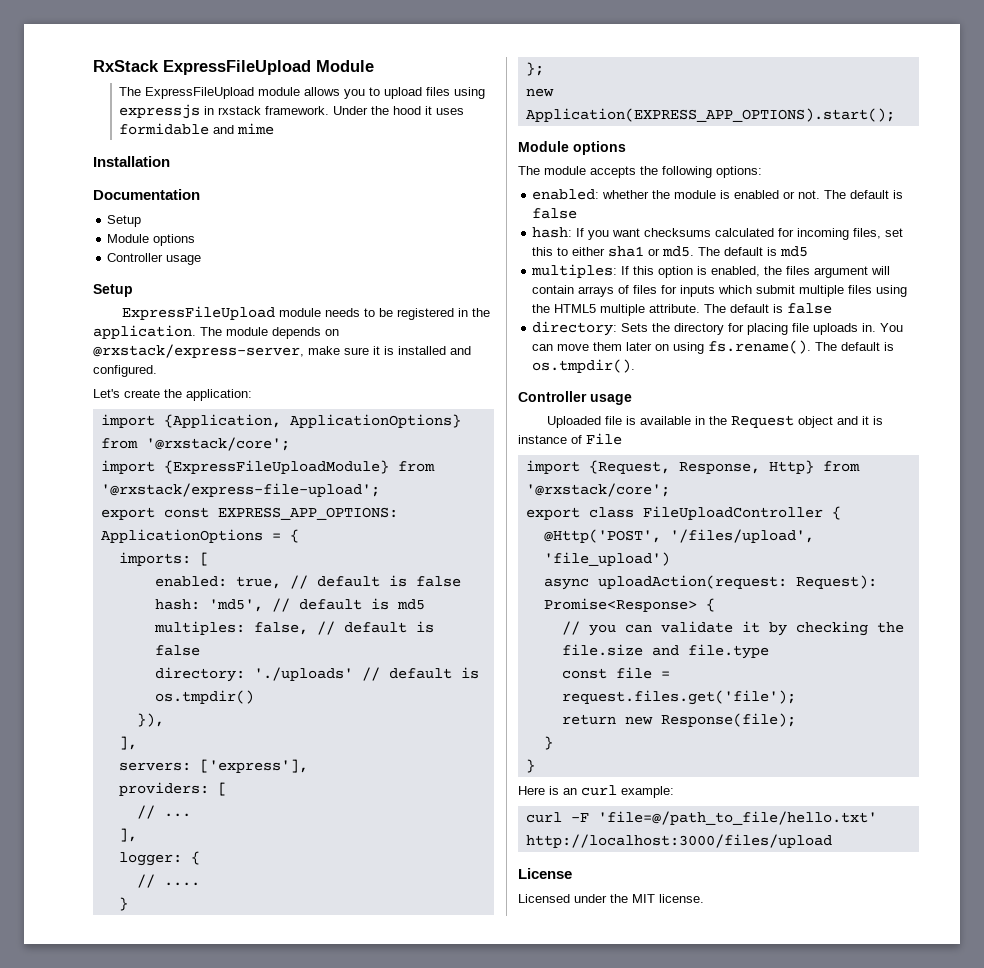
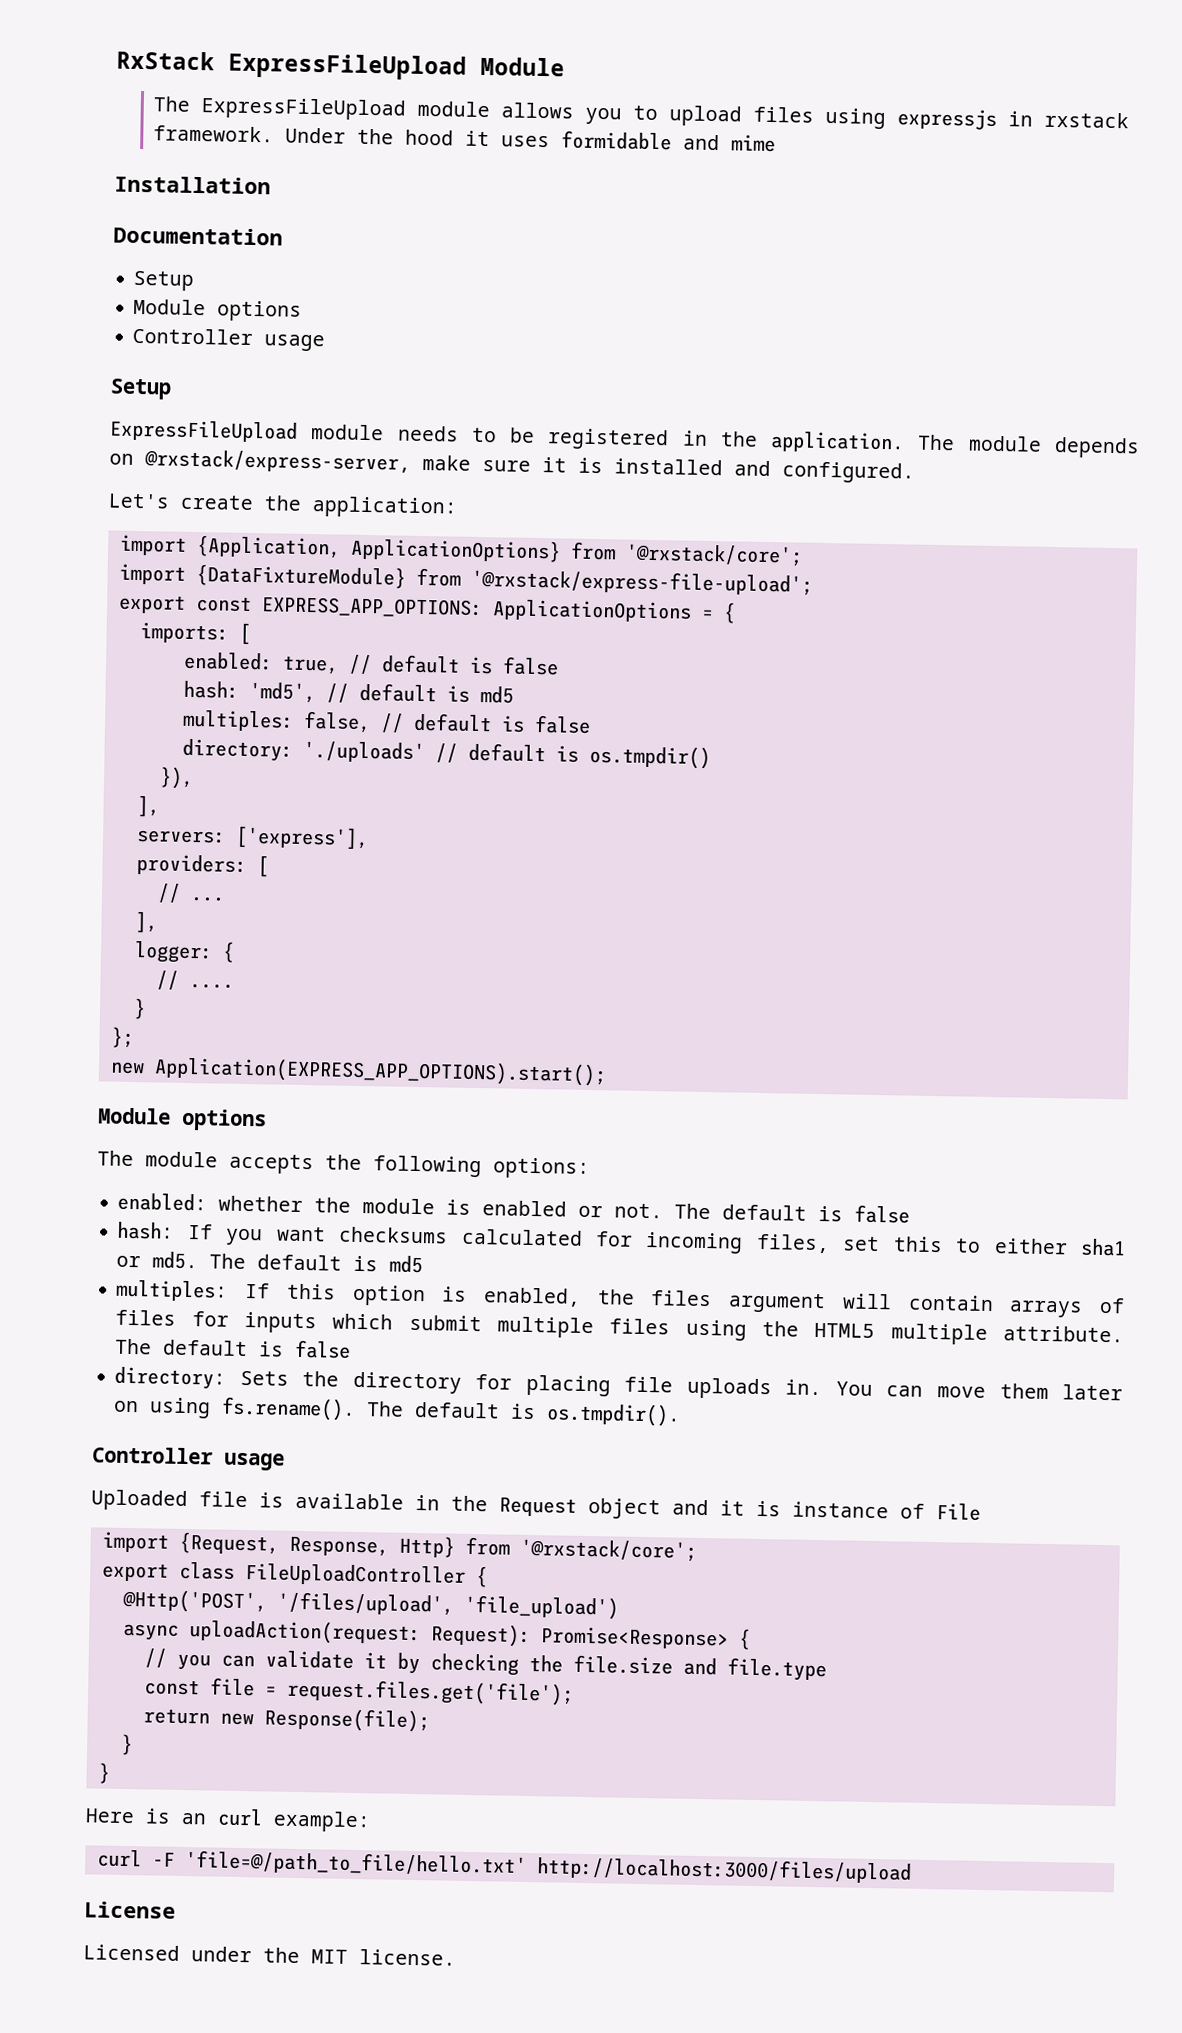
[163,460,389,474] {ExpressFileUploadModule} -> [195,564,406,589] {DataFixtureModule}

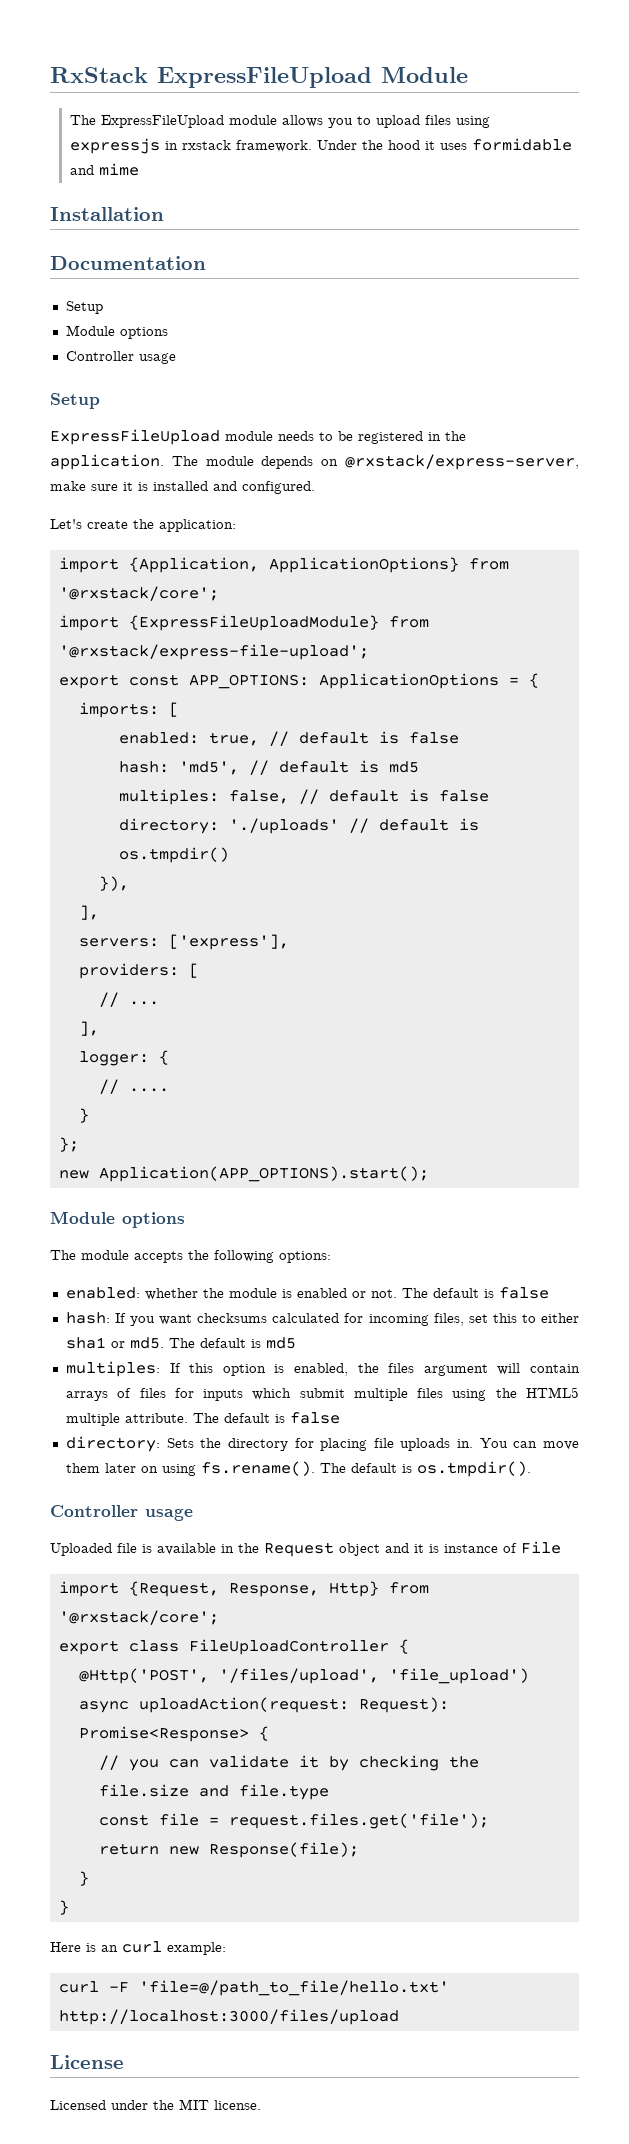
[195,564,406,589] {DataFixtureModule} -> [128,615,379,631] {ExpressFileUploadModule}
[260,596,483,619] EXPRESS_APP_OPTIONS: -> [188,674,309,689] APP_OPTIONS:
[153,1056,607,1087] Application(EXPRESS_APP_OPTIONS).start(); -> [98,1166,429,1182] Application(APP_OPTIONS).start();

